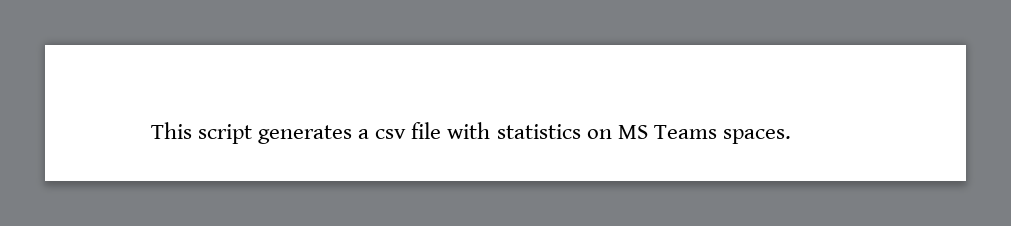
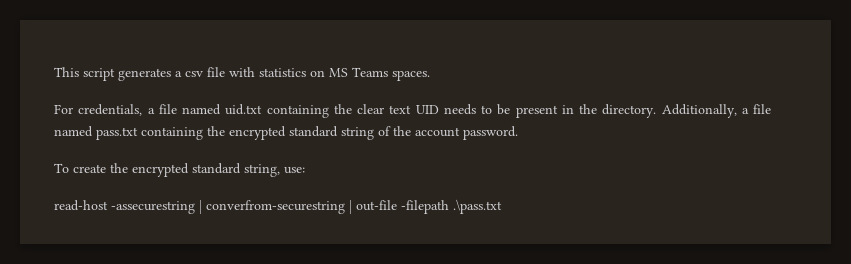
(791, 136) none -> [54,104,771,118] [54,126,518,140] [54,163,305,177] [54,199,502,214] // For credentials, a file named uid.txt containing the clear text UID needs to be present in the directory. Additionally, a file named pass.txt containing the encrypted standard string of the account password. // To create the encrypted standard string, use: // read-host -assecurestring | converfrom-securestring | out-file -filepath .\pass.txt

